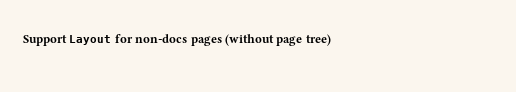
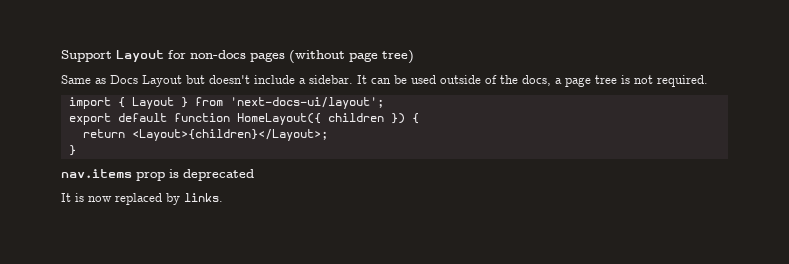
(331, 40) none -> [61,75,708,87] [68,97,384,109] [68,113,419,125] [82,129,328,141] [68,145,76,156] [61,169,254,181] [61,193,223,205] // Same as Docs Layout but doesn't include a sidebar. It can be used outside of the docs, a page tree is not required. // import { Layout } from 'next-docs-ui/layout'; // export default function HomeLayout({ children }) { // return <Layout>{children}</Layout>; // } // nav.items prop is deprecated // It is now replaced by links.

